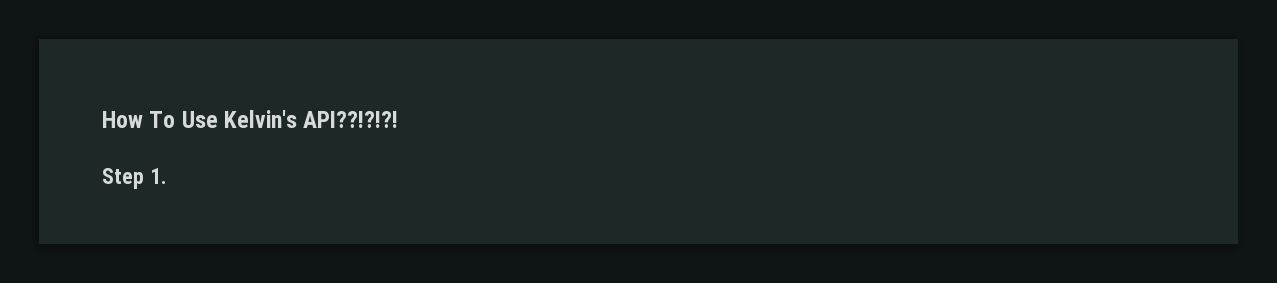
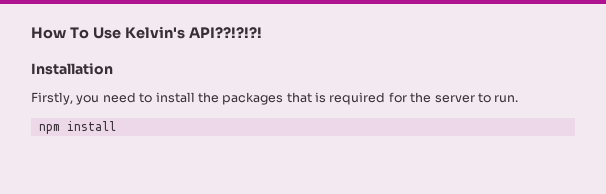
[102,168,166,189] Step 1. -> [31,63,113,75] [31,92,519,105] [38,121,116,134] Installation // Firstly, you need to install the packages that is required for the server to run. // npm install

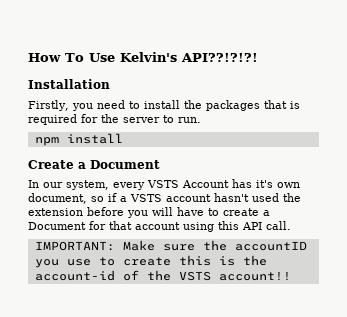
(116, 126) none -> [28,160,160,169] [28,179,300,190] [28,193,301,204] [28,207,270,218] [28,221,291,232] [34,240,307,251] [34,255,267,268] [34,270,291,281] // Create a Document // In our system, every VSTS Account has it's own document, so if a VSTS account hasn't used the extension before you will have to create a Document for that account using this API call. // IMPORTANT: Make sure the accountID you use to create this is the account-id of the VSTS account!!

